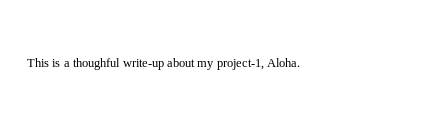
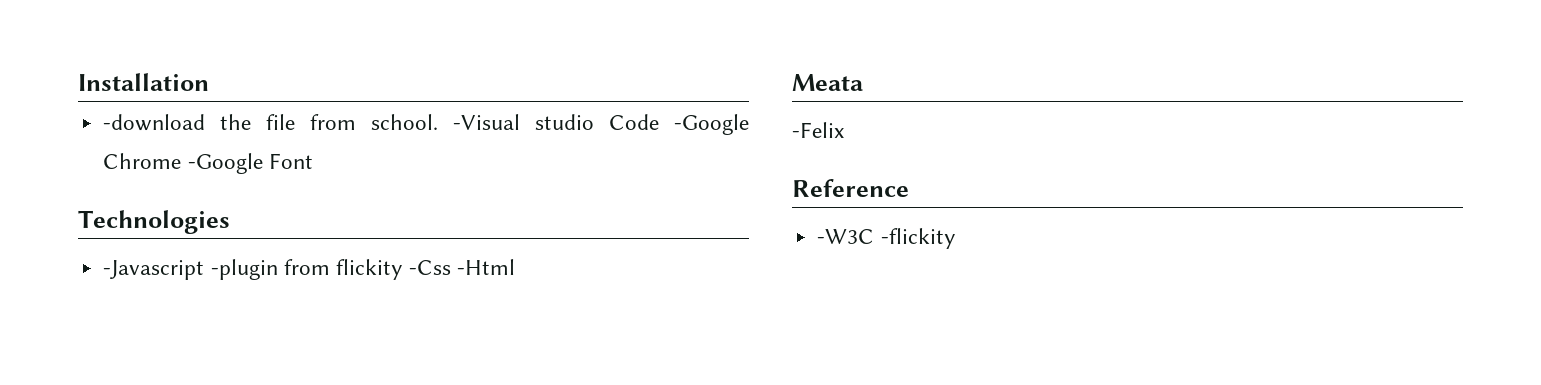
[27,58,300,70] This is a thoughful write-up about my project-1, Aloha. -> [78,73,209,91] [103,114,749,135] [103,153,313,174] [78,210,230,234] [103,259,516,280] [792,74,863,91] [792,122,844,138] [792,179,909,197] [817,228,956,249] Installation // -download the file from school. -Visual studio Code -Google Chrome -Google Font // Technologies // -Javascript -plugin from flickity -Css -Html // Meata // -Felix // Reference // -W3C -flickity

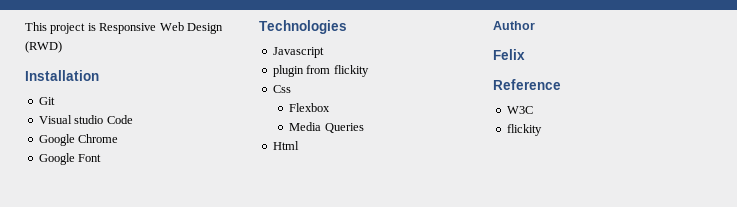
[78,73,209,91] [103,114,521,131] Installation // -download the file from school. -Visual -> [25,22,223,34] [25,41,62,53] [25,70,99,81] [38,97,55,105] [38,115,72,124] This project is Responsive Web Design (RWD) // Installation // Git // Visual
[673,114,749,135] -Google -> [38,134,75,146] // Google
[187,153,263,174] -Google -> [38,153,75,165] // Google
[103,259,278,280] -Javascript -plugin -> [272,47,324,58] [272,65,304,77] Javascript // plugin
[409,259,516,275] [792,74,863,91] [792,122,844,138] -Css -Html // Meata // -Felix -> [272,85,291,93] [289,103,331,112] [289,122,364,133] [272,141,299,150] [493,21,535,30] [493,49,525,60] // Css // Flexbox // Media Queries // Html // Author // Felix
[817,228,956,249] -W3C -flickity -> [506,106,533,114] [506,124,542,136] W3C // flickity

